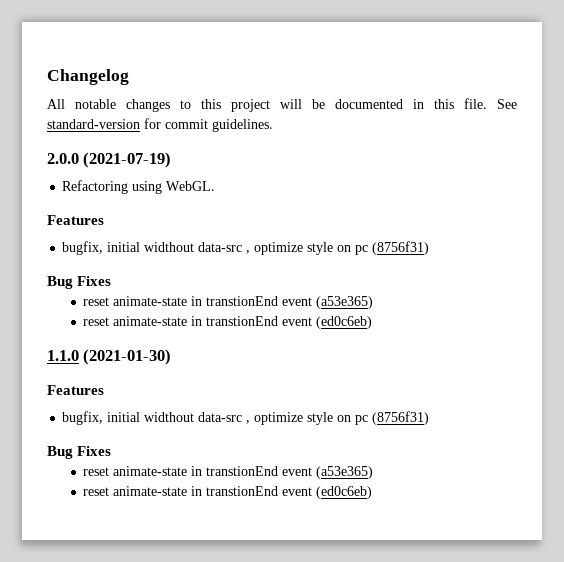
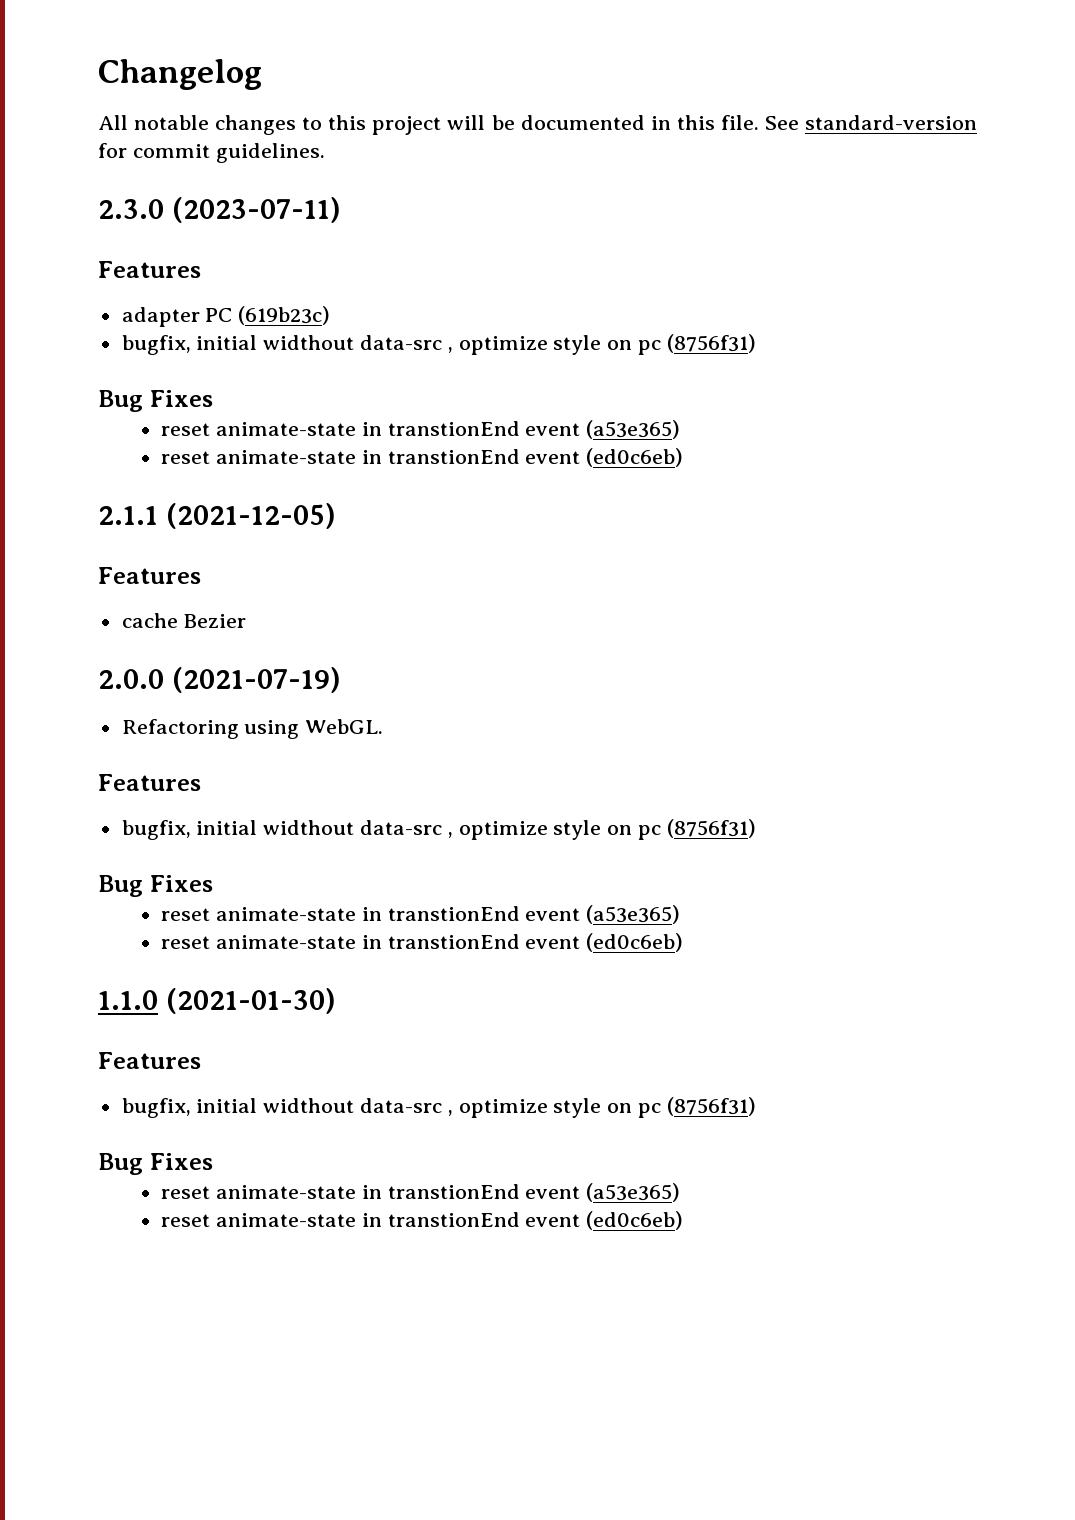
(273, 125) none -> [98,197,341,223] [98,261,201,278] [121,306,331,327] [121,334,756,355] [98,390,213,412] [161,420,681,439] [161,448,684,467] [98,503,336,529] [98,567,201,584] [121,613,247,628] // 2.3.0 (2023-07-11) // Features // adapter PC (619b23c) // bugfix, initial widthout data-src , optimize style on pc (8756f31) // Bug Fixes // reset animate-state in transtionEnd event (a53e365) // reset animate-state in transtionEnd event (ed0c6eb) // 2.1.1 (2021-12-05) // Features // cache Bezier

